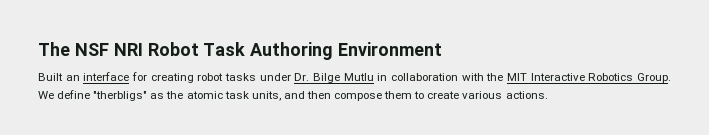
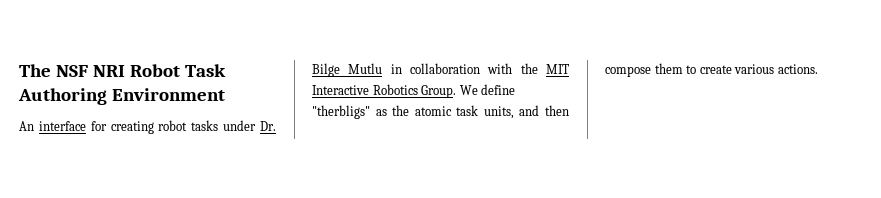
[38,73,80,81] Built an -> [19,121,34,131] An

